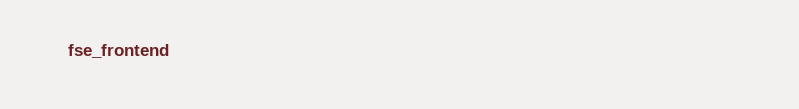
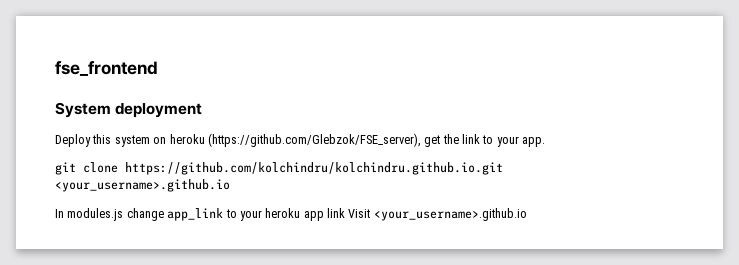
(169, 51) none -> [55,102,203,118] [55,133,546,147] [55,162,503,175] [55,179,230,192] [55,208,527,221] // System deployment // Deploy this system on heroku (https://github.com/Glebzok/FSE_server), get the link to your app. // git clone https://github.com/kolchindru/kolchindru.github.io.git <your_username>.github.io // In modules.js change app_link to your heroku app link Visit <your_username>.github.io

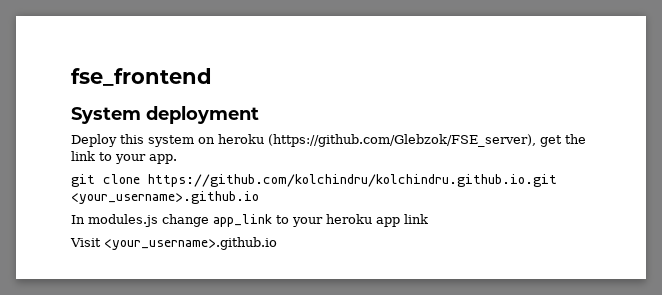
(345, 213) none -> (428, 219) //

